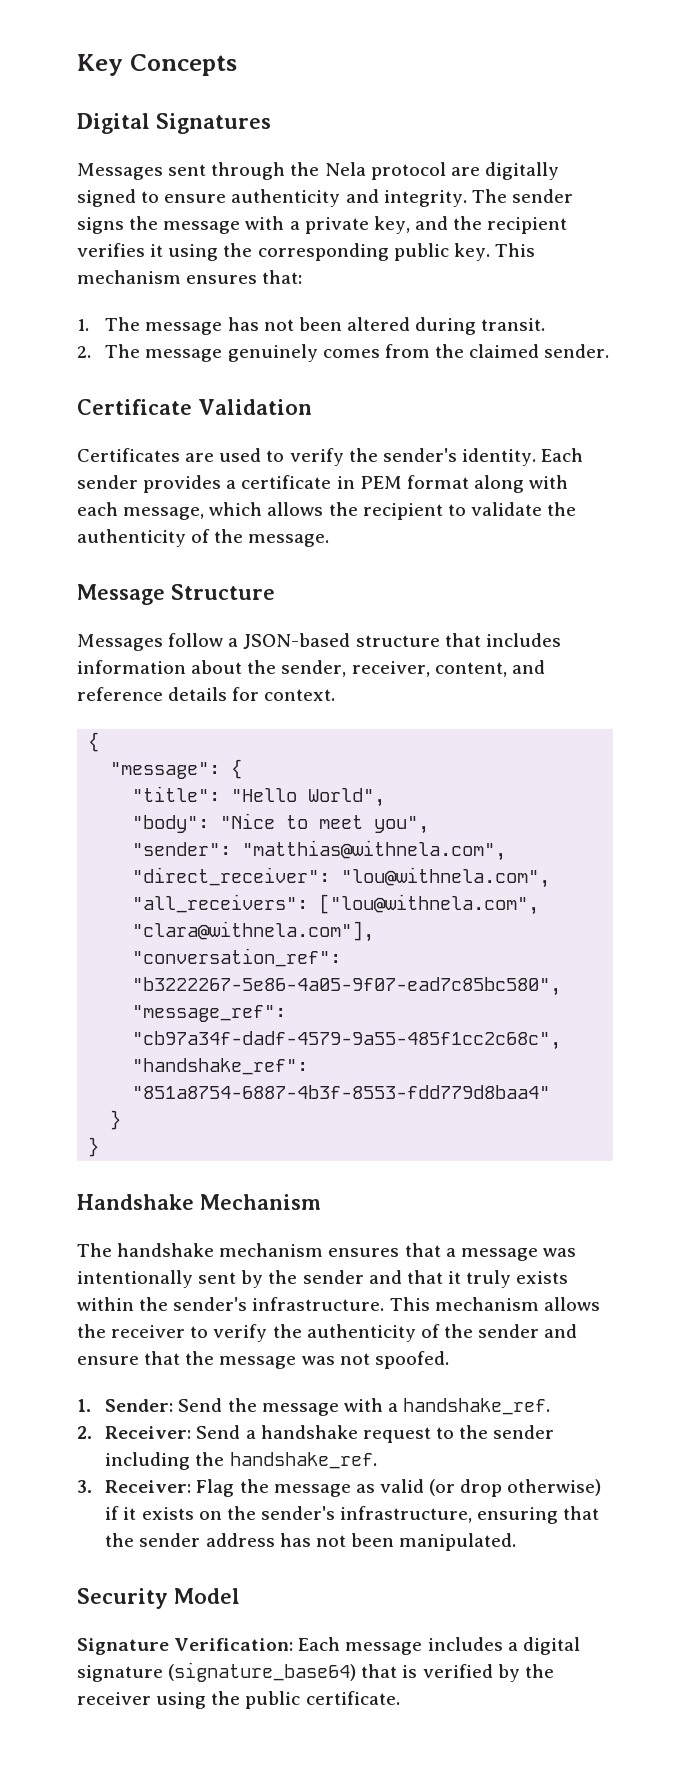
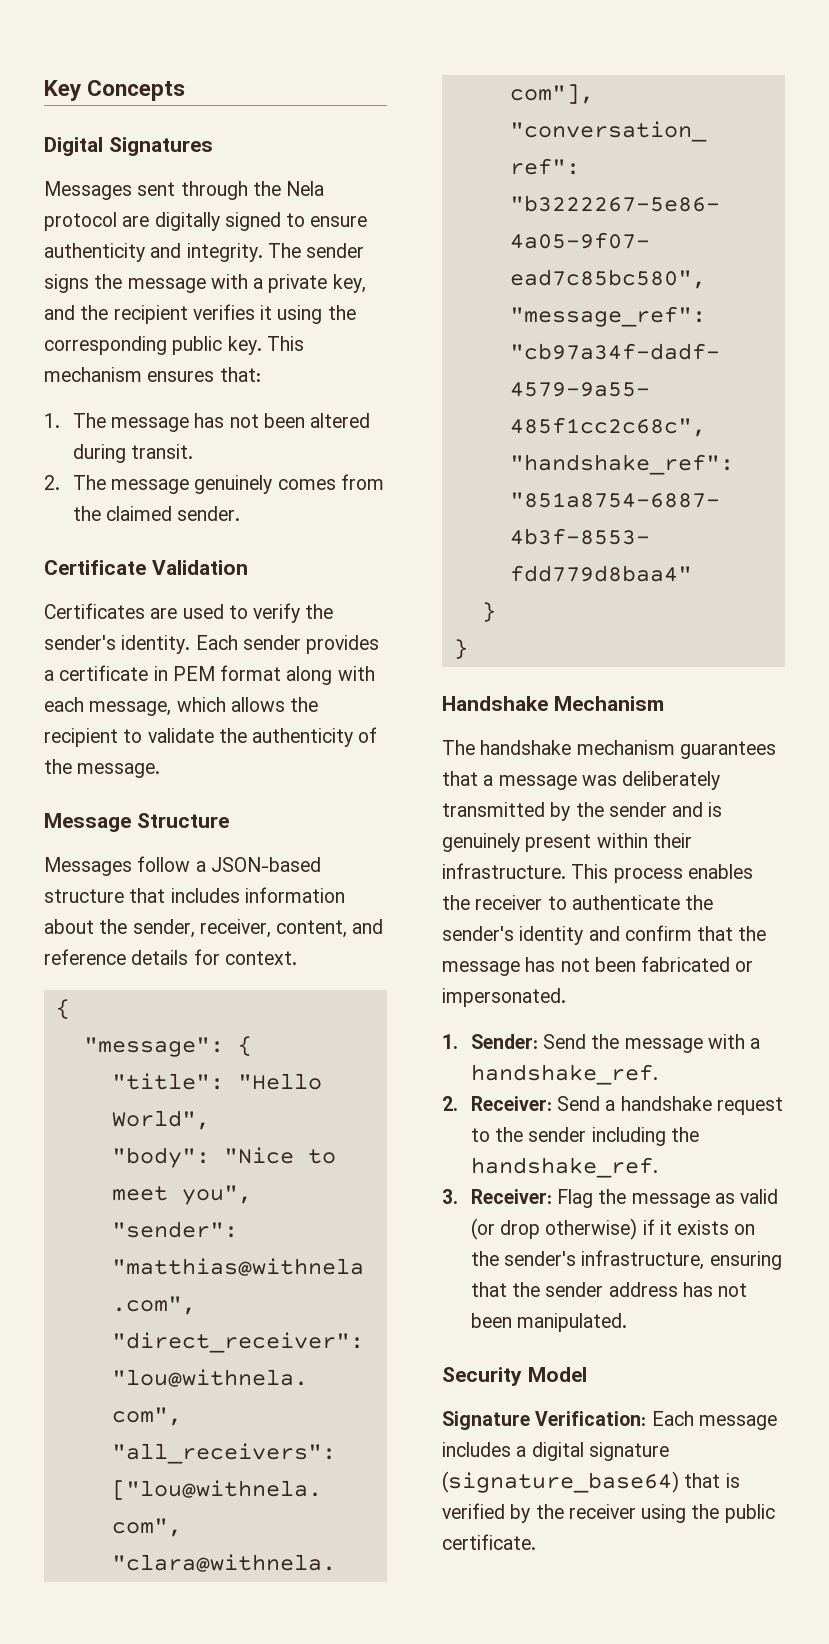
[328,1248,400,1257] ensures -> [679,741,776,759] guarantees
[77,1270,237,1288] intentionally sent -> [622,771,721,790] [442,802,545,817] deliberately transmitted
[406,1270,569,1288] [77,1297,600,1311] [77,1324,578,1342] [77,1351,449,1369] that it truly exists within the sender's infrastructure. This mechanism allows the receiver to verify the authenticity of the sender and ensure that the message was not spoofed. -> [708,802,723,817] [442,833,692,852] [442,863,753,883] [442,895,714,910] [442,925,767,945] [442,956,754,976] [442,988,566,1007] is genuinely present within their infrastructure. This process enables the receiver to authenticate the sender's identity and confirm that the message has not been fabricated or impersonated.

